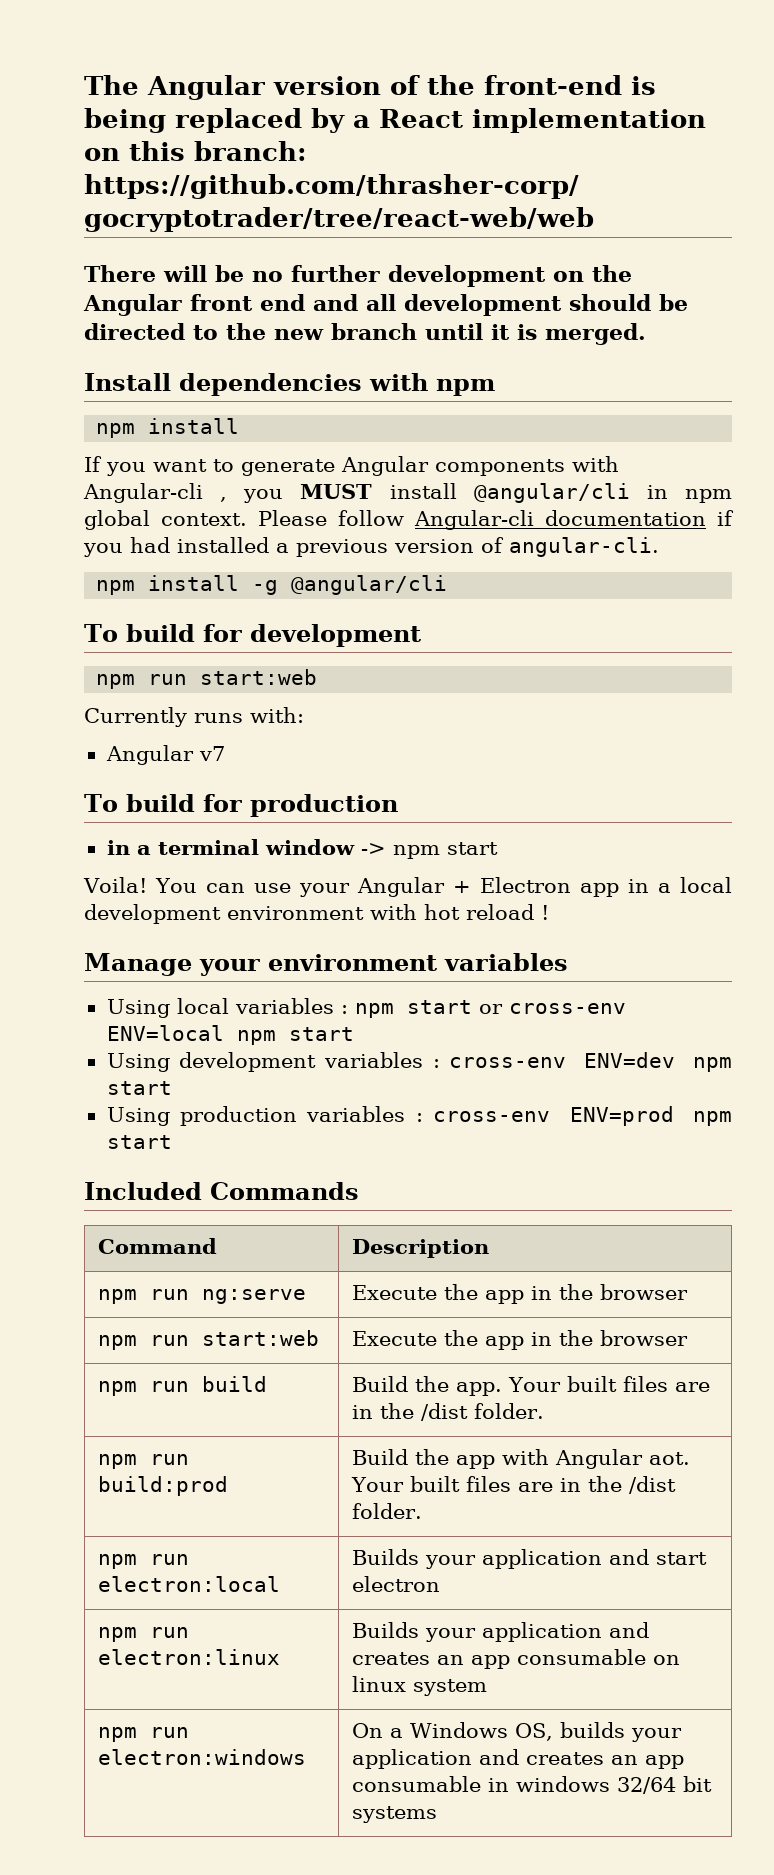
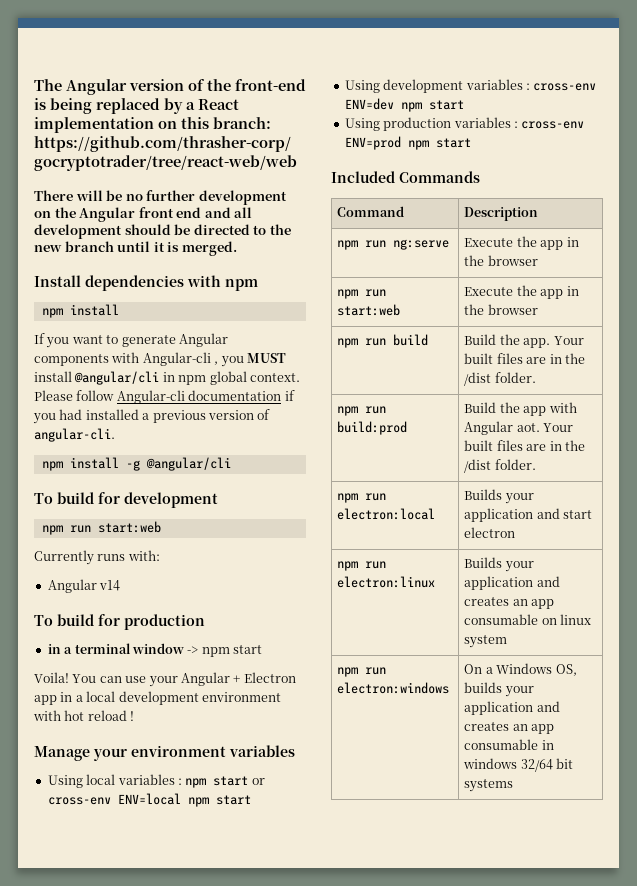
[198,746,225,761] v7 -> [99,580,121,591] v14

